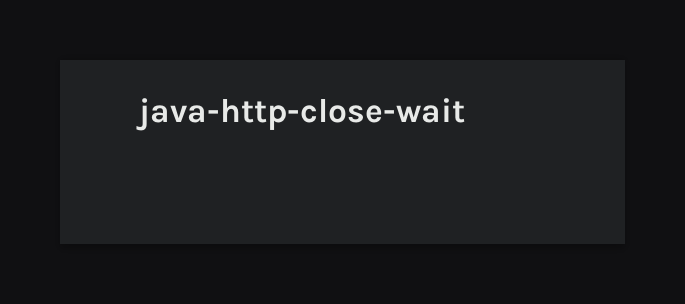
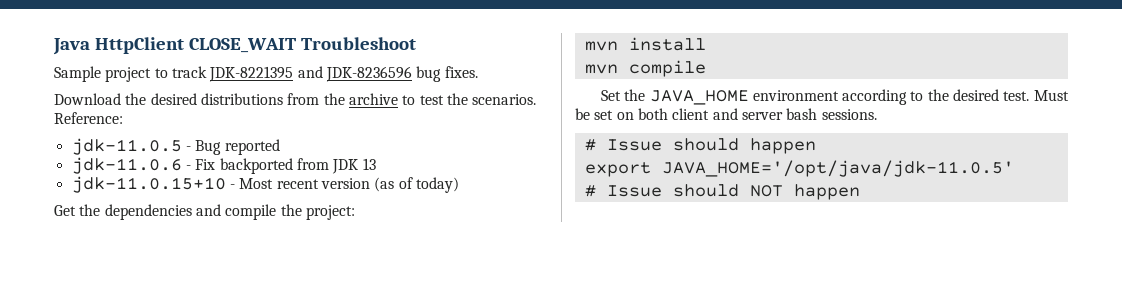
[136,98,465,131] java-http-close-wait -> [53,37,416,55] [54,66,478,82] [54,93,537,105] [54,112,123,124] [71,138,280,155] [71,157,376,174] [71,176,459,193] [54,204,355,220] [584,37,706,51] [584,60,706,77] [600,89,1069,105] [575,108,877,120] [584,138,816,154] [584,160,1014,177] [584,184,860,200] Java HttpClient CLOSE_WAIT Troubleshoot // Sample project to track JDK-8221395 and JDK-8236596 bug fixes. // Download the desired distributions from the archive to test the scenarios. Reference: // jdk-11.0.5 - Bug reported // jdk-11.0.6 - Fix backported from JDK 13 // jdk-11.0.15+10 - Most recent version (as of today) // Get the dependencies and compile the project: // mvn install // mvn compile // Set the JAVA_HOME environment according to the desired test. Must be set on both client and server bash sessions. // # Issue should happen // export JAVA_HOME='/opt/java/jdk-11.0.5' // # Issue should NOT happen

